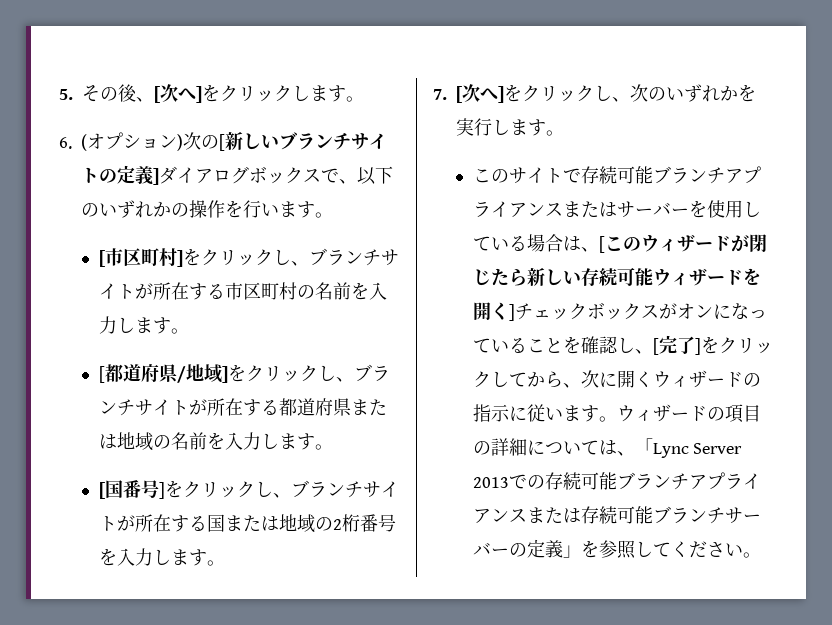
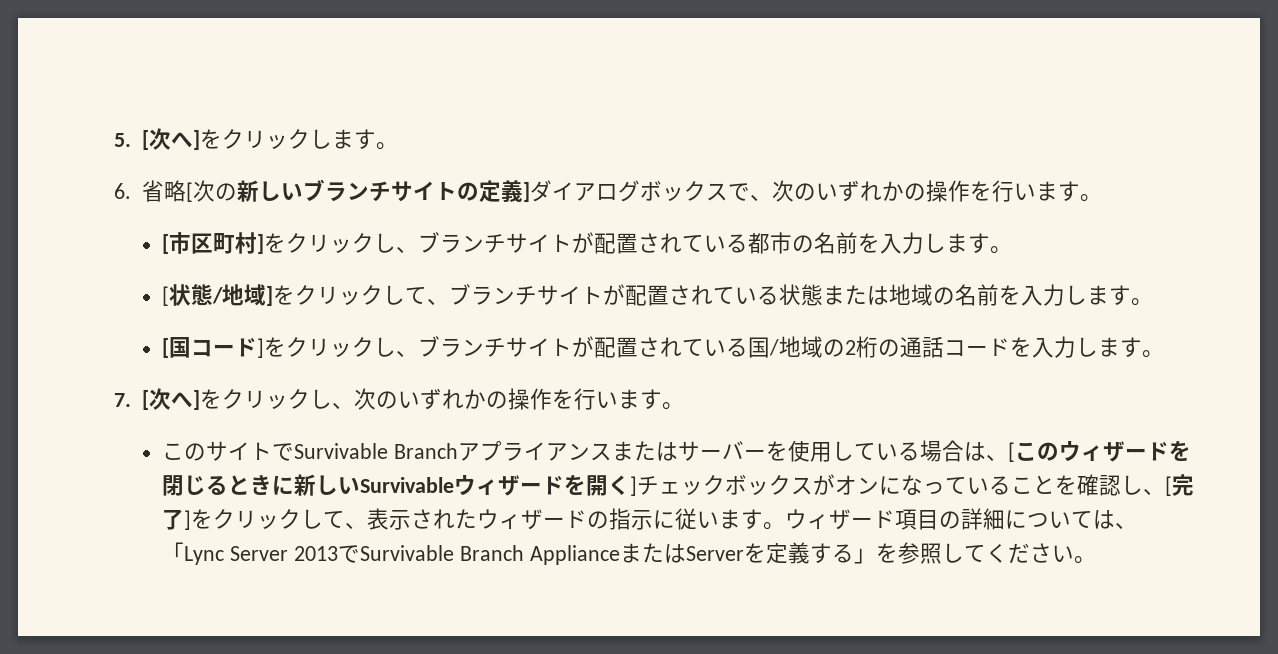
[82,84,154,102] その後、 -> (131, 140) none
[81,132,225,151] (オプション)次の[ -> [141,180,237,202] 省略[次の
[357,166,393,185] 以下 -> [771,180,794,202] 次
[152,282,387,300] [98,316,189,334] [98,364,178,383] 所在する市区町村の名前を入力します。 // [都道府県 -> [594,232,1013,254] [162,284,214,306] 配置されている都市の名前を入力します。 // [状態
[335,364,390,382] [98,398,351,416] 、ブランチサイトが所在する都道府県 -> [405,284,824,306] て、ブランチサイトが配置されている状態
[122,480,399,499] [98,514,396,533] 番号]をクリックし、ブランチサイトが所在する国または地域の2桁番号 -> [191,336,1011,358] コード]をクリックし、ブランチサイトが配置されている国/地域の2桁の通話コード
[738,84,756,102] [456,118,510,136] を実行し -> [485,388,618,410] の操作を行い
[580,166,725,184] 存続可能ブランチ -> [294,443,459,459] Survivable Branch
[730,234,767,252] [472,267,653,286] が閉じたら新しい存続可能 -> [1169,441,1192,461] [162,474,455,496] を閉じるときに新しいSurvivable
[526,370,653,388] から、次に開く -> [345,508,478,530] 、表示された
[706,407,725,421] の -> (896, 519) none
[526,472,761,490] [472,506,761,524] [472,539,563,558] の存続可能ブランチアプライアンスまたは存続可能ブランチサーバーの定義 -> [359,542,854,565] Survivable Branch ApplianceまたはServerを定義する

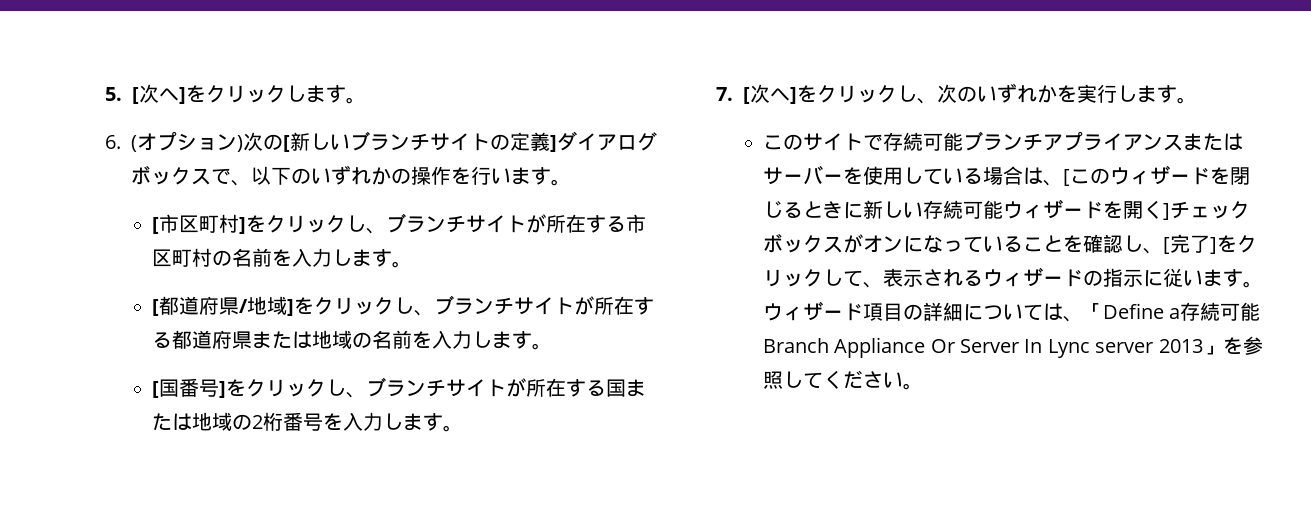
[141,180,237,202] 省略[次の -> [131,131,290,152] (オプション)次の[
[771,180,794,202] 次 -> [251,166,291,185] 以下
[594,232,1013,254] [162,284,214,306] 配置されている都市の名前を入力します。 // [状態 -> [545,214,646,233] [151,248,412,268] [151,296,239,316] 所在する市区町村の名前を入力します。 // [都道府県
[405,284,824,306] て、ブランチサイトが配置されている状態 -> [413,295,654,316] [151,330,252,349] 、ブランチサイトが所在する都道府県
[191,336,1011,358] コード]をクリックし、ブランチサイトが配置されている国/地域の2桁の通話コード -> [178,377,646,398] [151,412,323,431] 番号]をクリックし、ブランチサイトが所在する国または地域の2桁番号
[485,388,618,410] の操作を行い -> [1057,84,1137,103] を実行し
[294,443,459,459] Survivable Branch -> [882,131,1043,151] 存続可能ブランチ
[360,477,455,493] Survivable -> [922,200,1003,219] 存続可能
[455,509,478,529] た -> [962,270,983,286] る
[184,542,854,565] Lync Server 2013でSurvivable Branch ApplianceまたはServerを定義する -> [1102,302,1261,321] [762,337,1203,358] Define a存続可能Branch Appliance Or Server In Lync server 2013

